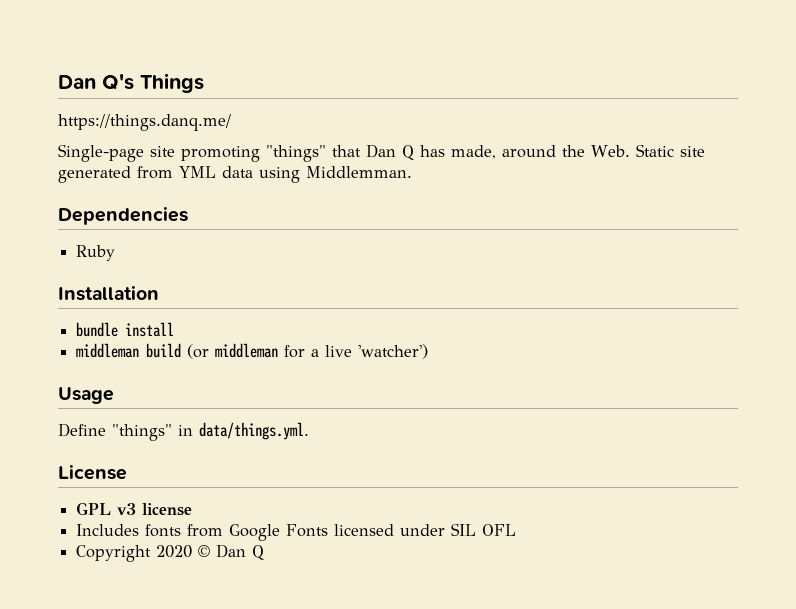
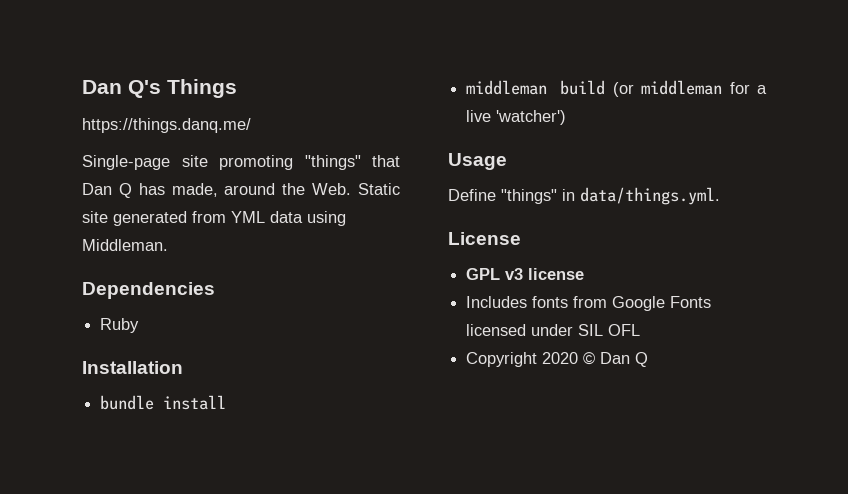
[306,166,412,178] Middlemman. -> [82,239,168,251] Middleman.

